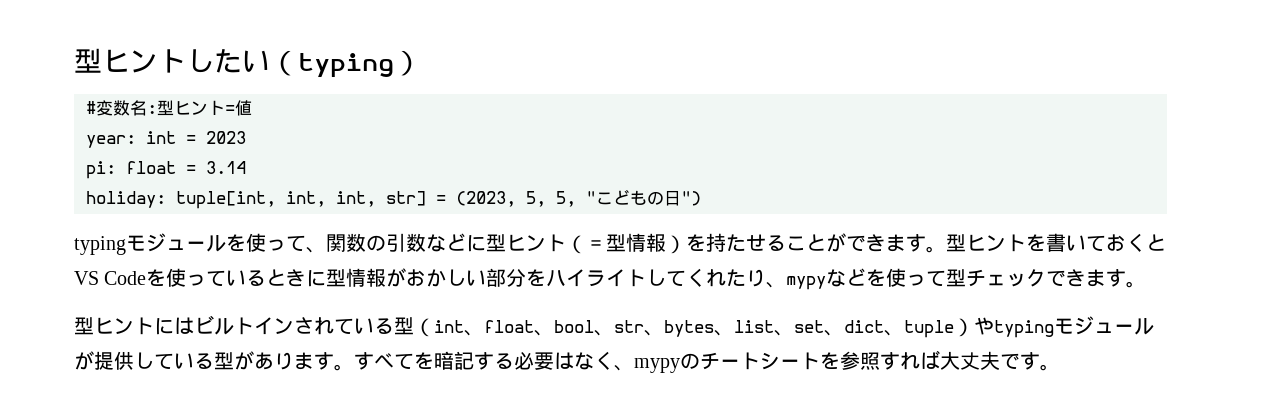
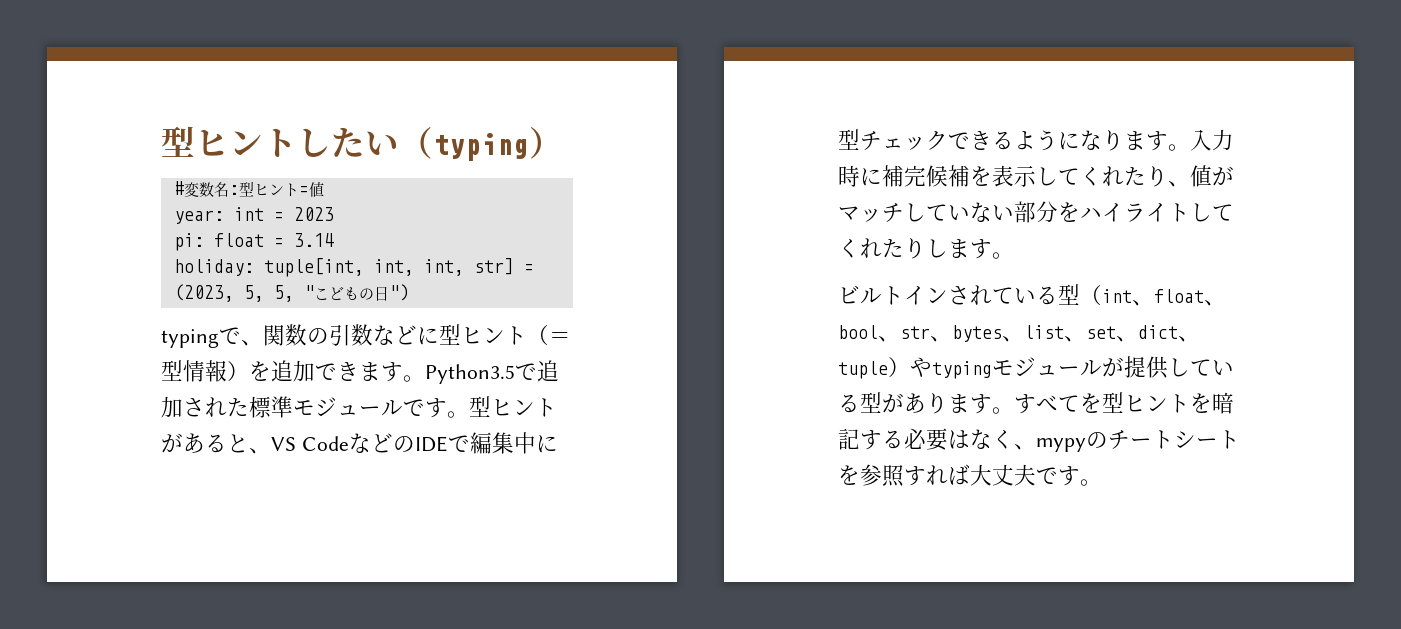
[126,233,306,252] モジュールを使って -> [219,327,241,344] で
[706,233,1166,253] [74,268,467,287] 持たせることができます。型ヒントを書いておくとVS Codeを使っているときに型情報がおかし -> [271,360,559,384] [161,396,557,418] [161,432,558,454] [838,129,1234,151] [838,165,1234,187] [838,202,992,222] 追加できます。Python3.5で追加された標準モジュールです。型ヒントがあると、VS CodeなどのIDEで編集中に型チェックできるようになります。入力時に補完候補を表示してくれたり、値がマッチしていな
[766,268,1087,290] 、mypyなどを使って型チェックでき -> [926,239,948,258] し
[74,317,194,335] 型ヒントには -> (1014, 255) none
(434, 361) none -> [1102,392,1212,413] 型ヒントを

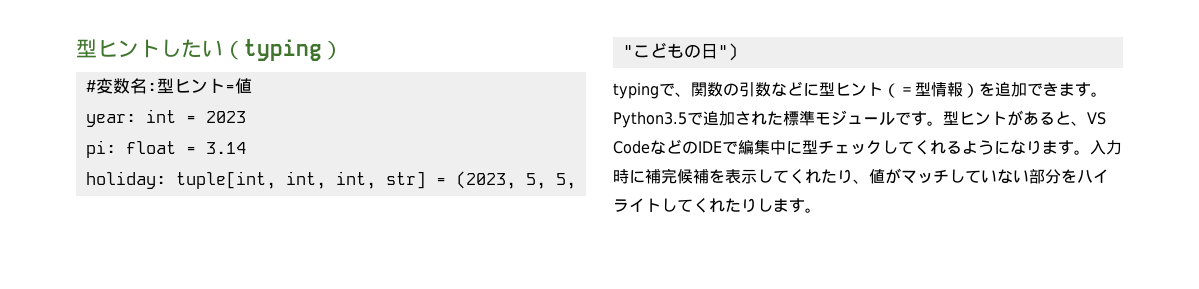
[948,131,992,150] でき -> [882,140,946,155] してくれ
[838,284,1226,306] [838,325,1200,342] [838,356,1234,379] [838,392,1234,414] [838,428,1240,452] [838,464,1102,487] // ビルトインされている型（int、float、bool、str、bytes、list、set、dict、tuple）やtypingモジュールが提供している型があります。すべてを型ヒントを暗記する必要はなく、mypyのチートシートを参照すれば大丈夫です。 -> (821, 210) none

